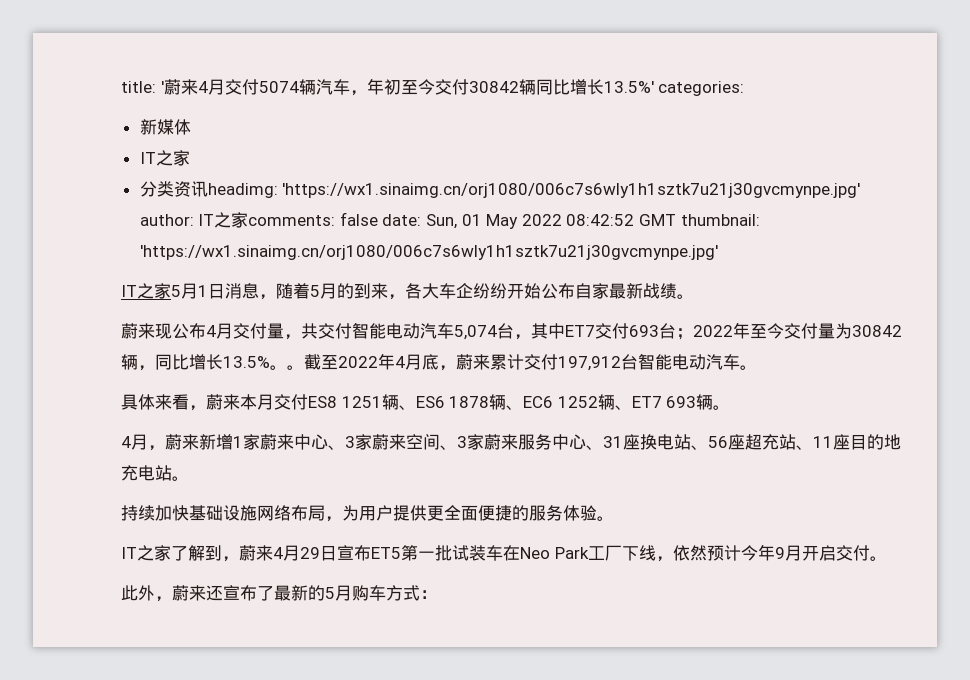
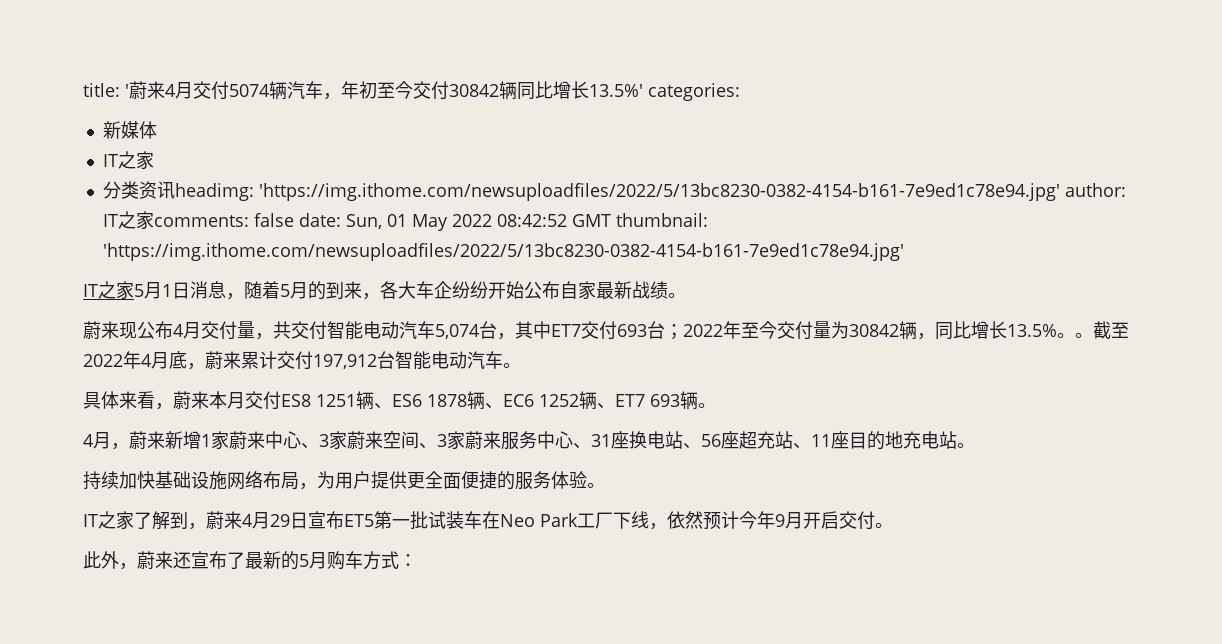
[282,183,861,198] 'https://wx1.sinaimg.cn/orj1080/006c7s6wly1h1sztk7u21j30gvcmynpe.jpg' -> [258,183,1060,201] 'https://img.ithome.com/newsuploadfiles/2022/5/13bc8230-0382-4154-b161-7e9ed1c78e94.jpg'
[139,245,718,260] 'https://wx1.sinaimg.cn/orj1080/006c7s6wly1h1sztk7u21j30gvcmynpe.jpg' -> [102,243,904,261] 'https://img.ithome.com/newsuploadfiles/2022/5/13bc8230-0382-4154-b161-7e9ed1c78e94.jpg'

